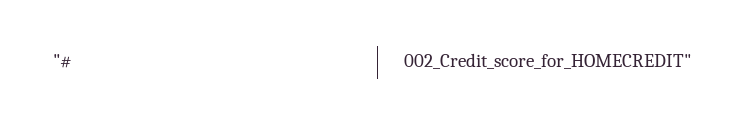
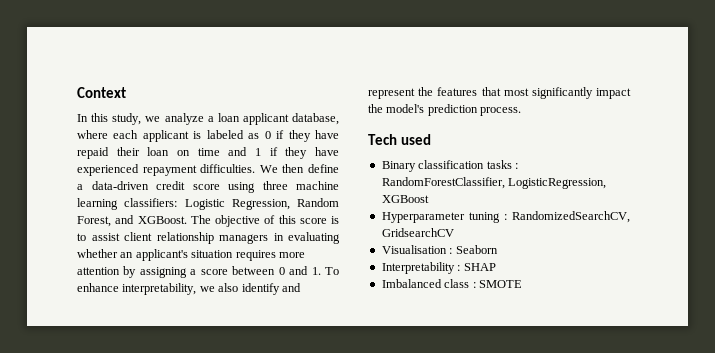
[53,53,691,69] "# 002_Credit_score_for_HOMECREDIT" -> [77,87,126,98] [77,113,339,125] [77,130,340,142] [77,147,339,159] [77,164,339,176] [77,181,339,193] [77,198,339,210] [77,215,339,227] [77,232,340,244] [77,249,305,261] [77,266,340,278] [77,283,301,295] [368,87,631,99] [368,104,522,116] [368,134,431,145] [381,160,518,172] [381,177,607,189] [381,195,429,203] [381,211,630,223] [381,228,454,237] [381,245,498,254] [381,262,496,274] [381,279,522,288] Context // In this study, we analyze a loan applicant database, where each applicant is labeled as 0 if they have repaid their loan on time and 1 if they have experienced repayment difficulties. We then define a data-driven credit score using three machine learning classifiers: Logistic Regression, Random Forest, and XGBoost. The objective of this score is to assist client relationship managers in evaluating whether an applicant's situation requires more attention by assigning a score between 0 and 1. To enhance interpretability, we also identify and represent the features that most significantly impact the model's prediction process. // Tech used // Binary classification tasks : RandomForestClassifier, LogisticRegression, XGBoost // Hyperparameter tuning : RandomizedSearchCV, GridsearchCV // Visualisation : Seaborn // Interpretability : SHAP // Imbalanced class : SMOTE

